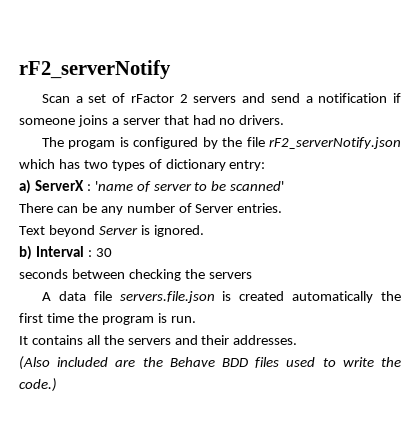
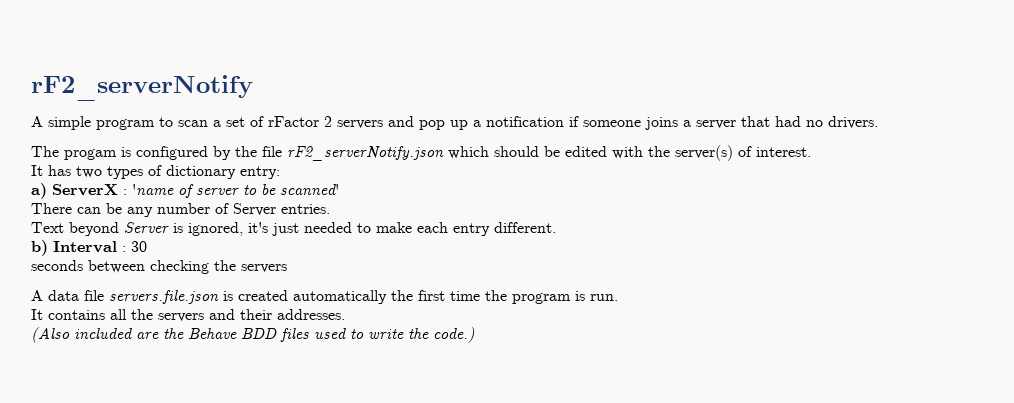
[41,94,70,103] Scan -> [31,116,208,130] A simple program to scan
[270,93,300,103] send -> [419,120,468,130] pop up
(55, 164) none -> [494,145,811,161] [31,165,43,176] should be edited with the server(s) of interest. // It
[153,225,204,237] ignored. -> [188,222,556,236] ignored, it's just needed to make each entry different.

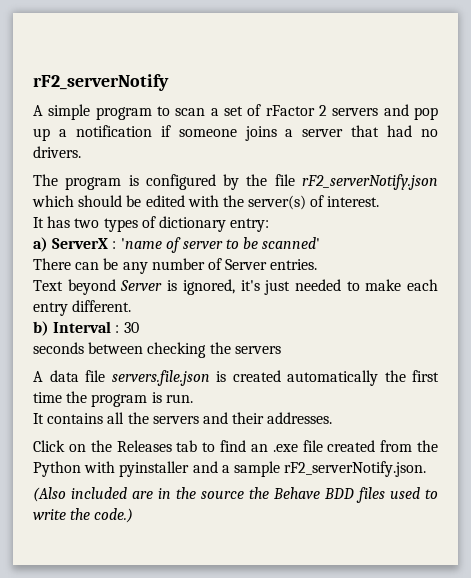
[64,149,117,160] progam -> [65,177,122,190] program
(345, 314) none -> [33,440,438,452] [33,461,427,477] // Click on the Releases tab to find an .exe file created from the Python with pyinstaller and a sample rF2_serverNotify.json.
(159, 335) none -> [158,487,244,499] in the source

